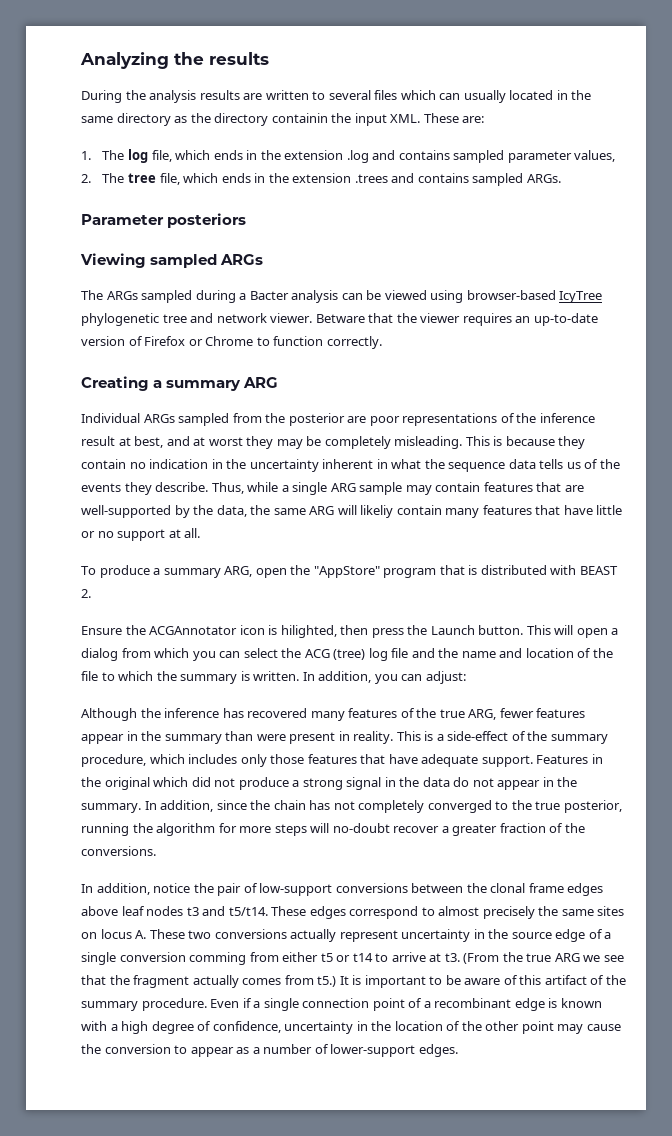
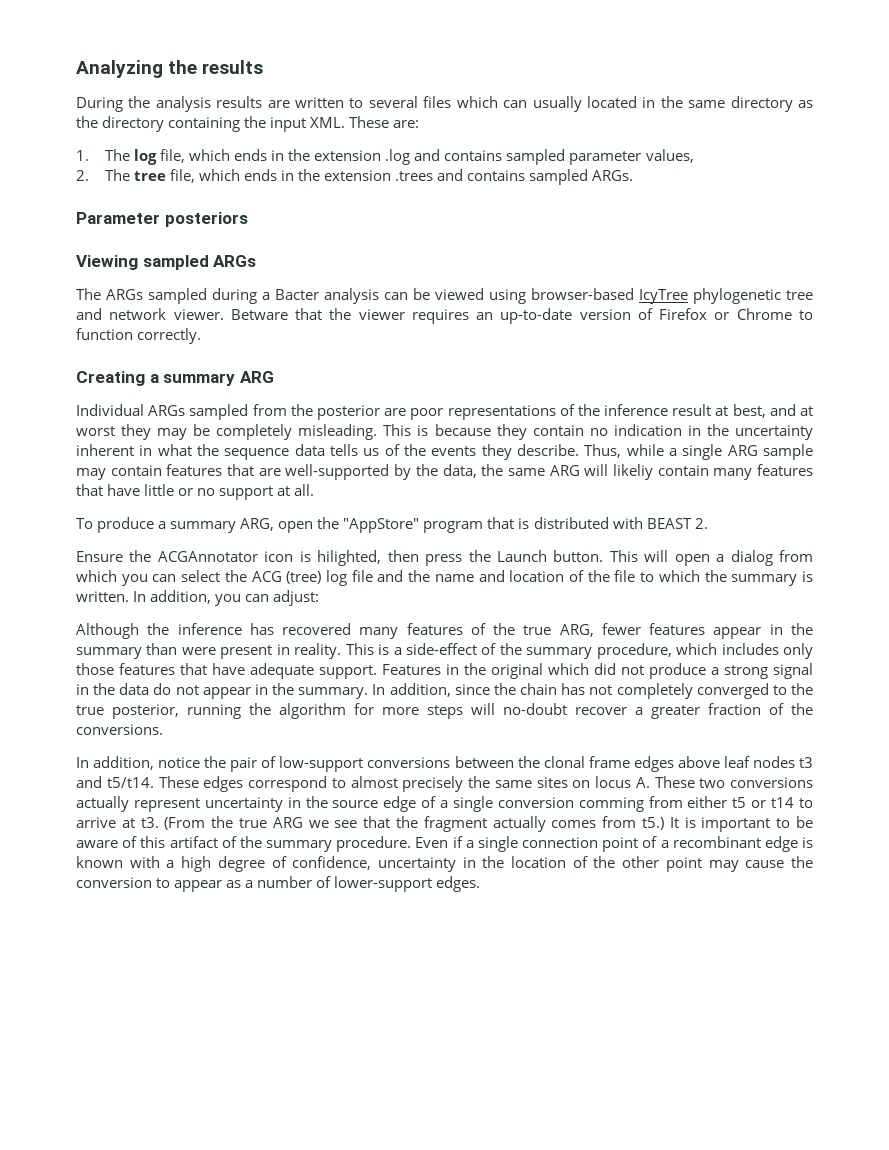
[271,113,328,123] containin -> [168,117,241,132] containing

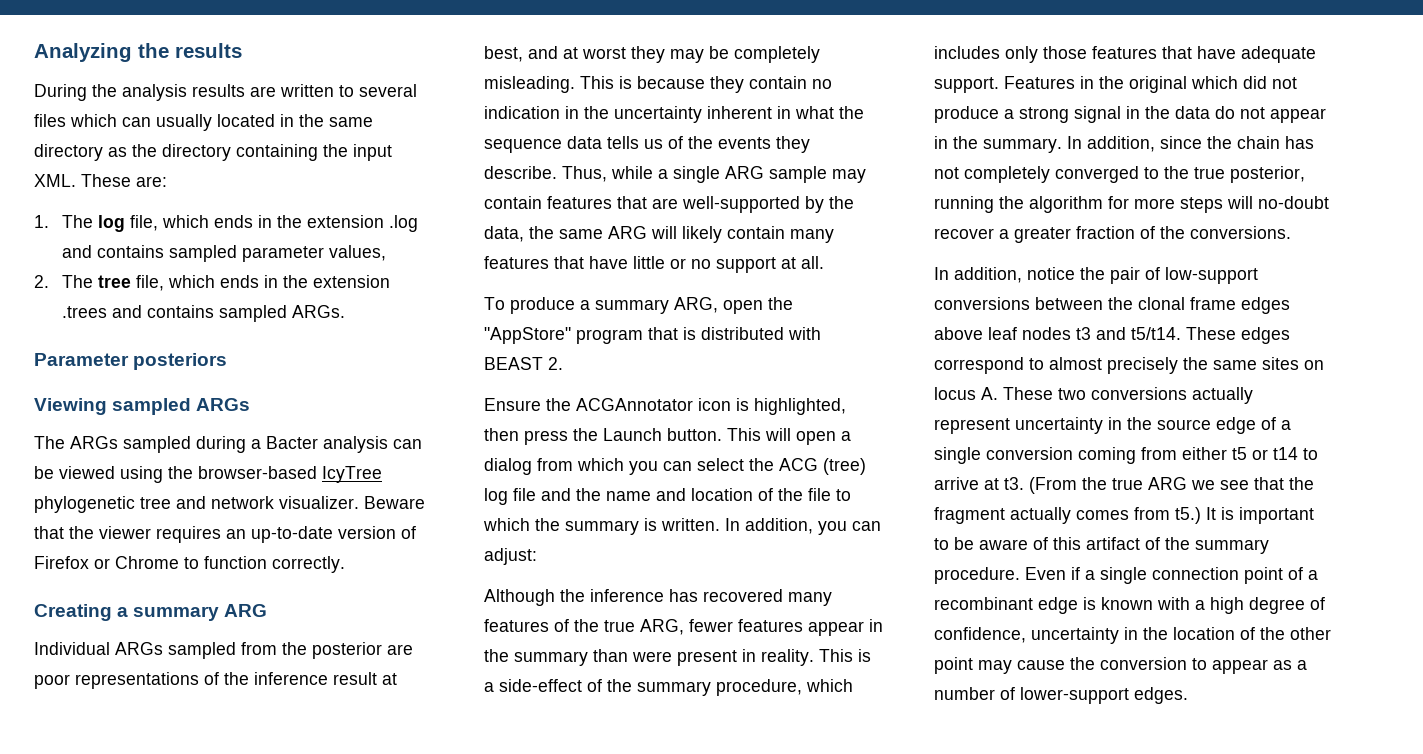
(526, 296) none -> [168,466,193,479] the
[173,309,288,320] viewer. Betware -> [279,496,425,509] visualizer. Beware
[612,464,653,480] likeliy -> [682,226,722,243] likely
[317,550,382,566] hilighted, -> [754,398,846,415] highlighted,
[578,797,644,812] comming -> [1078,447,1136,464] coming

